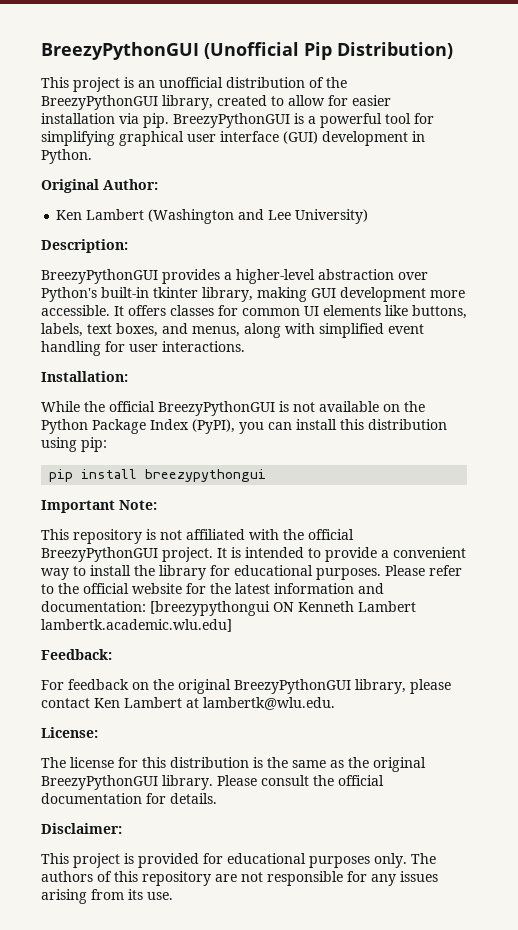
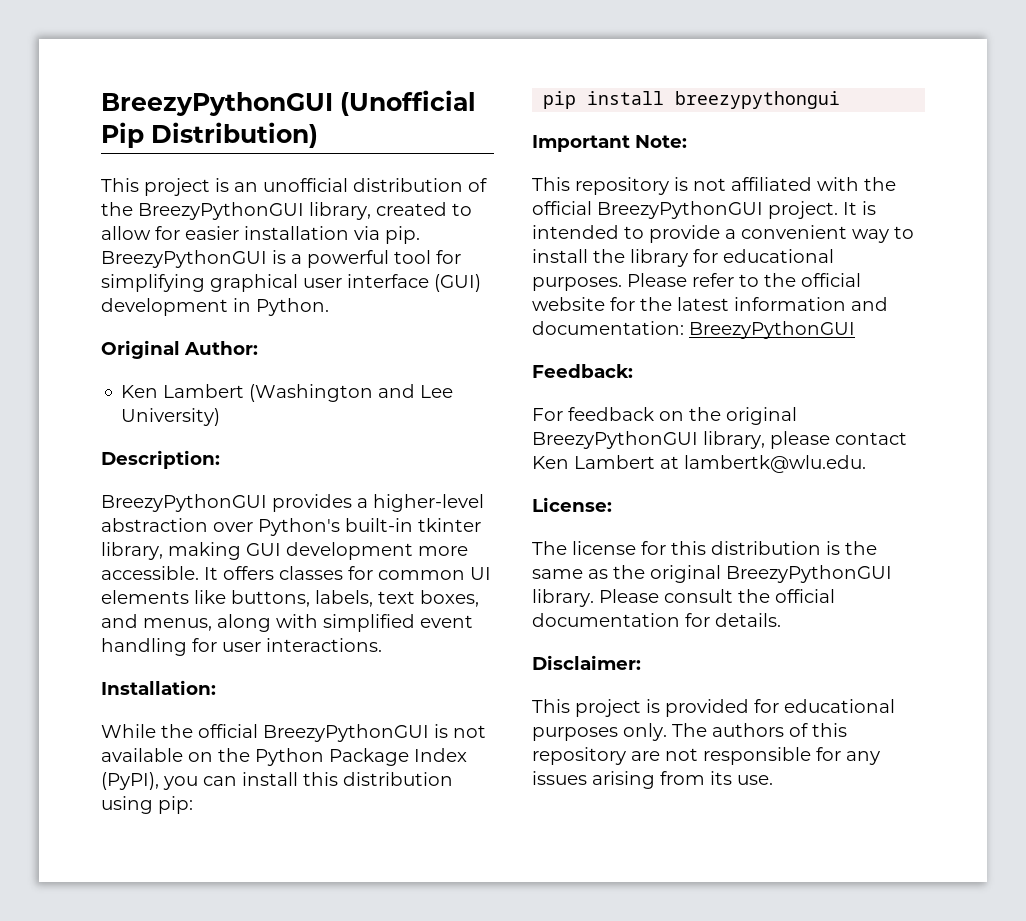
[150,601,416,616] [41,619,232,632] [breezypythongui ON Kenneth Lambert lambertk.academic.wlu.edu] -> [689,321,855,339] BreezyPythonGUI

